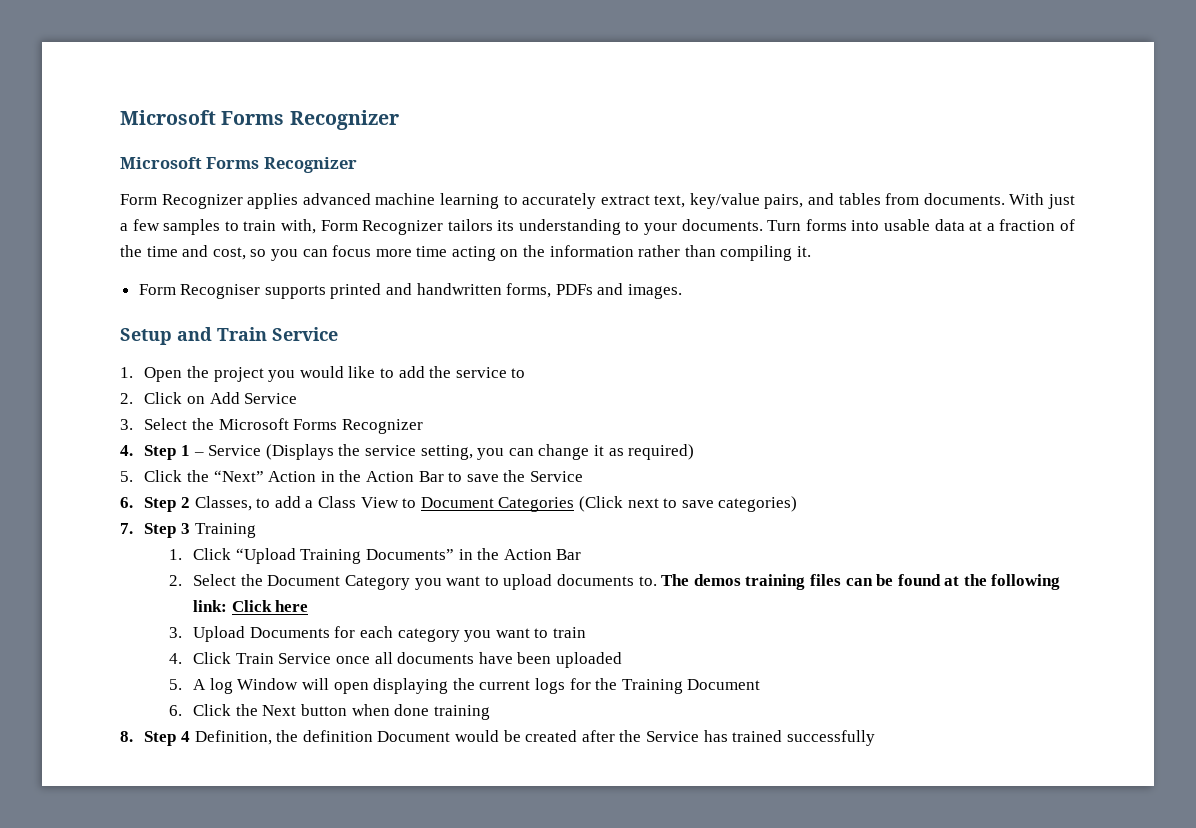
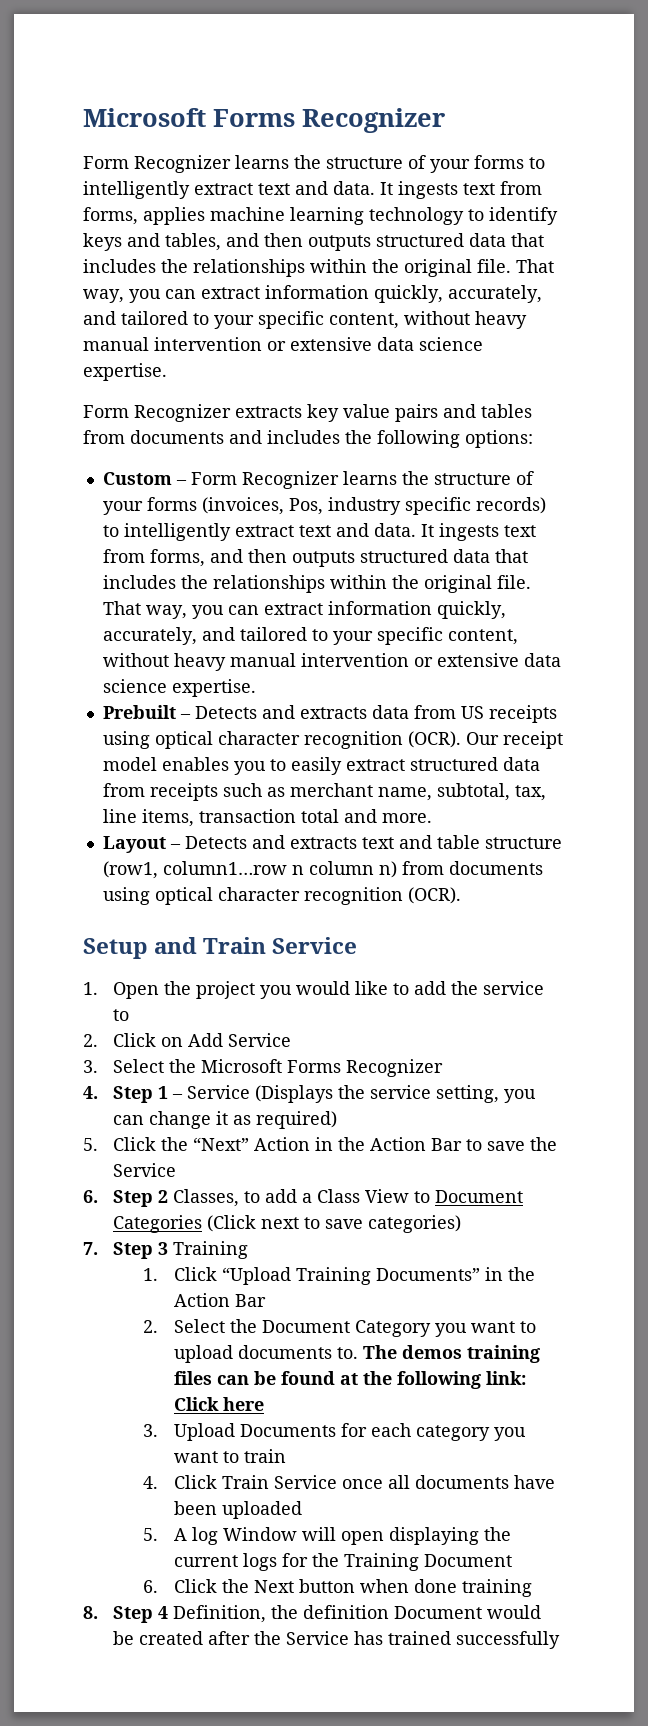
[120,110,399,130] [120,157,357,173] [120,193,1076,209] [120,219,1075,235] [120,245,812,261] [138,283,683,299] Microsoft Forms Recognizer // Microsoft Forms Recognizer // Form Recognizer applies advanced machine learning to accurately extract text, key/value pairs, and tables from documents. With just a few samples to train with, Form Recognizer tailors its understanding to your documents. Turn forms into usable data at a fraction of the time and cost, so you can focus more time acting on the information rather than compiling it. // Form Recogniser supports printed and handwritten forms, PDFs and images. -> [83,108,445,133] [83,155,545,173] [83,181,542,199] [83,207,558,225] [83,233,544,251] [83,259,554,277] [83,285,542,303] [83,311,527,329] [83,337,483,351] [83,363,167,381] [83,404,532,422] [83,430,533,448] [102,471,534,489] [102,497,546,515] [102,523,536,541] [102,549,528,567] [102,575,531,593] [102,601,506,619] [102,627,518,645] [102,653,561,671] [102,679,256,697] [102,705,557,723] [102,731,563,749] [102,757,540,775] [102,783,546,801] [102,809,432,827] [102,835,562,853] [102,861,543,879] [102,887,461,905] Microsoft Forms Recognizer // Form Recognizer learns the structure of your forms to intelligently extract text and data. It ingests text from forms, applies machine learning technology to identify keys and tables, and then outputs structured data that includes the relationships within the original file. That way, you can extract information quickly, accurately, and tailored to your specific content, without heavy manual intervention or extensive data science expertise. // Form Recognizer extracts key value pairs and tables from documents and includes the following options: // Custom – Form Recognizer learns the structure of your forms (invoices, Pos, industry specific records) to intelligently extract text and data. It ingests text from forms, and then outputs structured data that includes the relationships within the original file. That way, you can extract information quickly, accurately, and tailored to your specific content, without heavy manual intervention or extensive data science expertise. // Prebuilt – Detects and extracts data from US receipts using optical character recognition (OCR). Our receipt model enables you to easily extract structured data from receipts such as merchant name, subtotal, tax, line items, transaction total and more. // Layout – Detects and extracts text and table structure (row1, column1…row n column n) from documents using optical character recognition (OCR).

